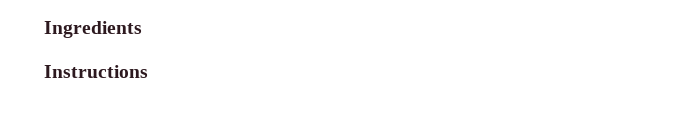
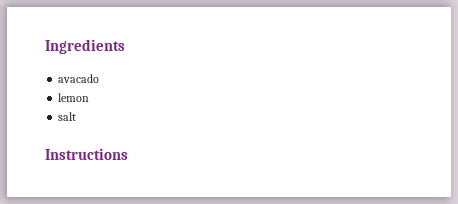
(142, 29) none -> [58,74,100,83] [58,93,90,102] [58,112,77,121] // avacado // lemon // salt

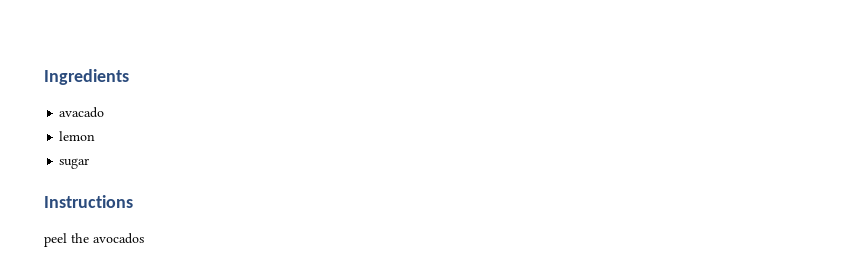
[58,112,77,121] salt -> [59,158,90,169] sugar
(128, 154) none -> [44,233,144,247] // peel the avocados

